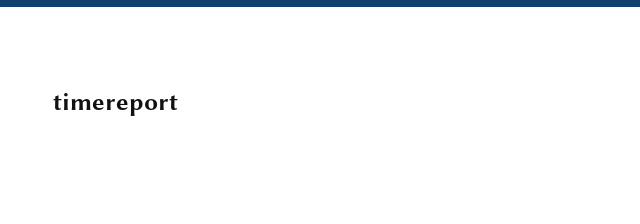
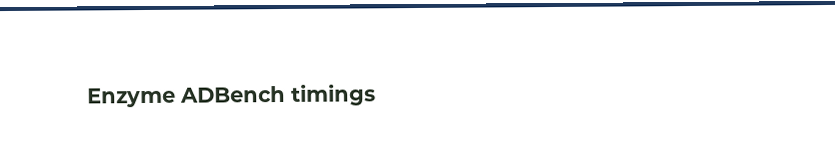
[53,93,178,116] timereport -> [87,84,376,108] Enzyme ADBench timings

